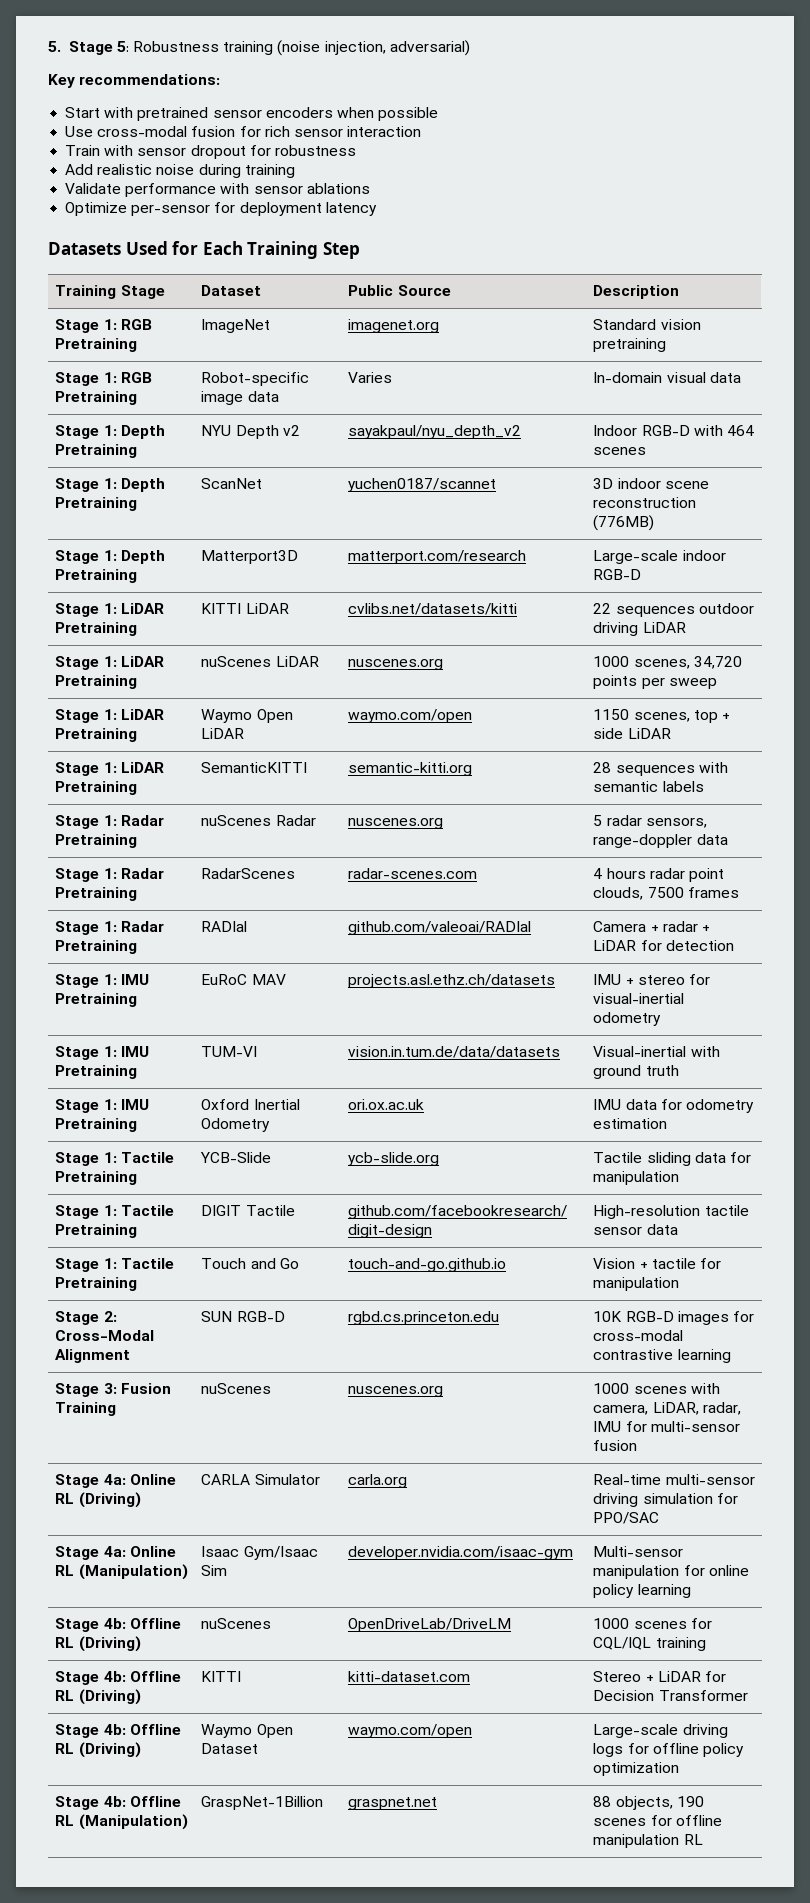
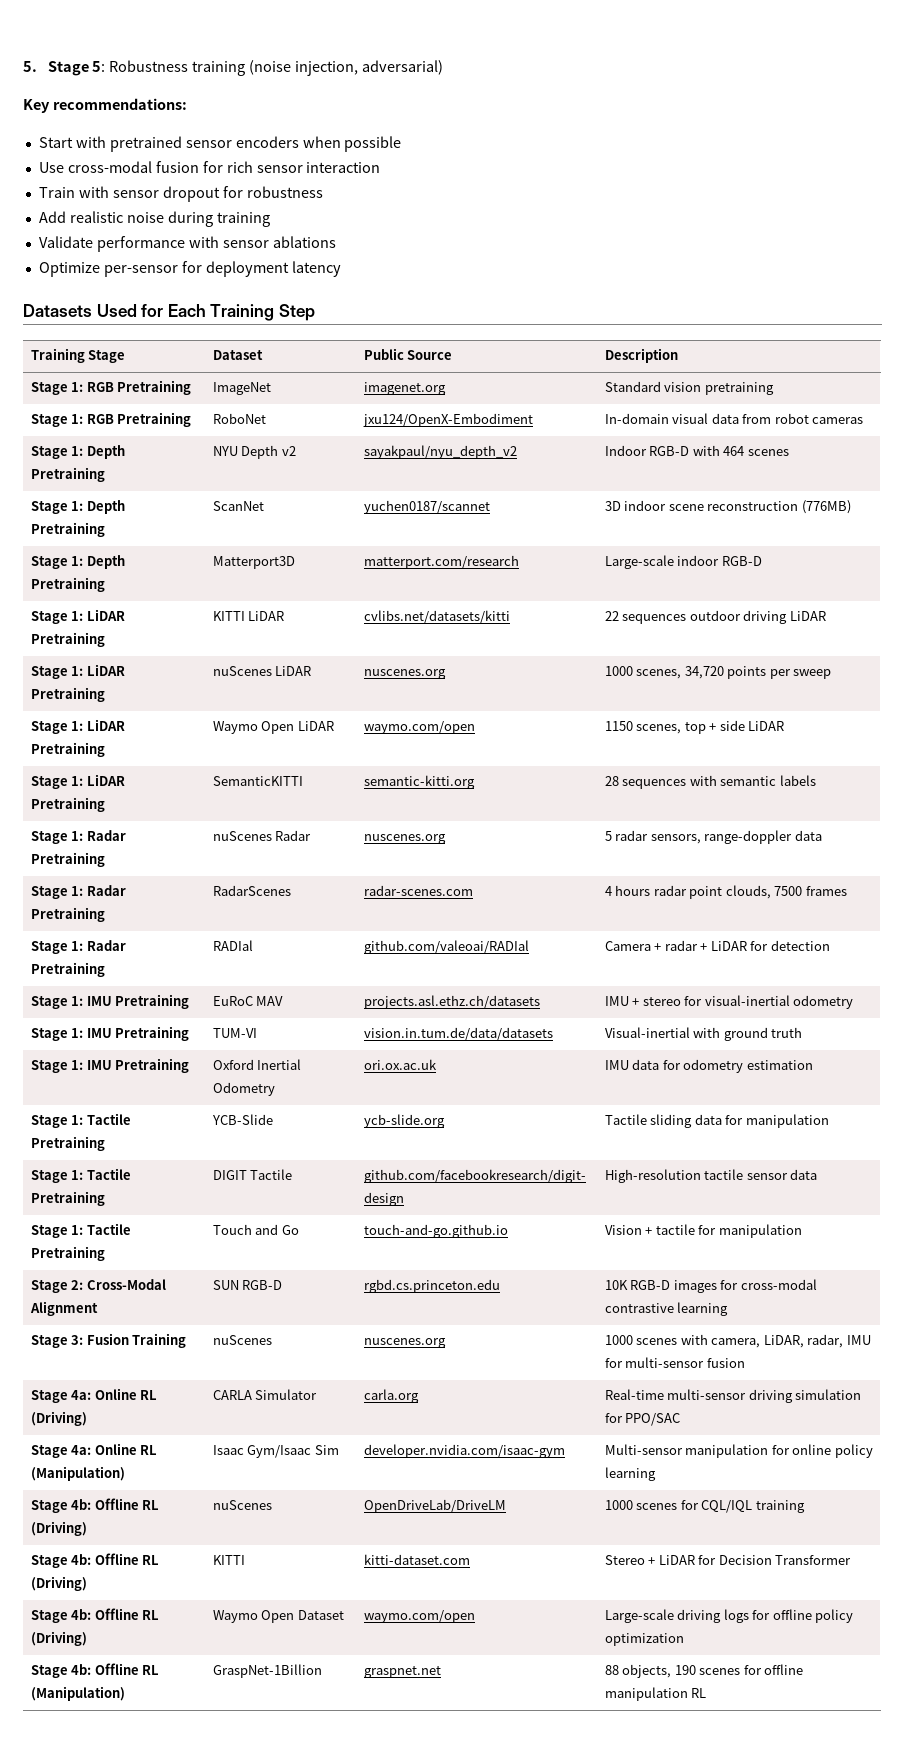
[201,372,310,386] [201,391,279,405] [348,372,393,383] Robot-specific image data | Varies -> [212,413,266,424] [362,413,533,427] RoboNet | jxu124/OpenX-Embodiment
(741, 377) none -> [742,413,864,424] from robot cameras

